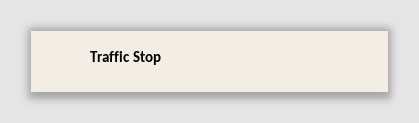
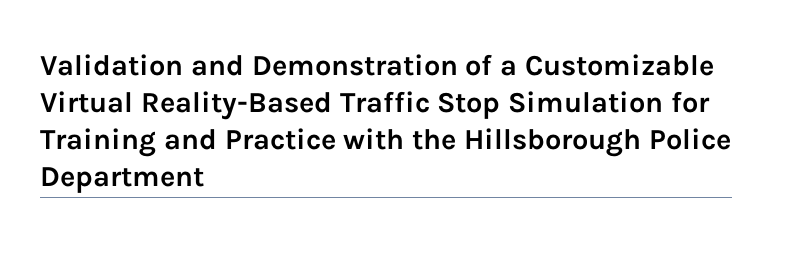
[90,51,162,65] Traffic Stop -> [40,54,715,76] [40,91,711,120] [40,128,731,157] [40,167,204,193] Validation and Demonstration of a Customizable Virtual Reality-Based Traffic Stop Simulation for Training and Practice with the Hillsborough Police Department

